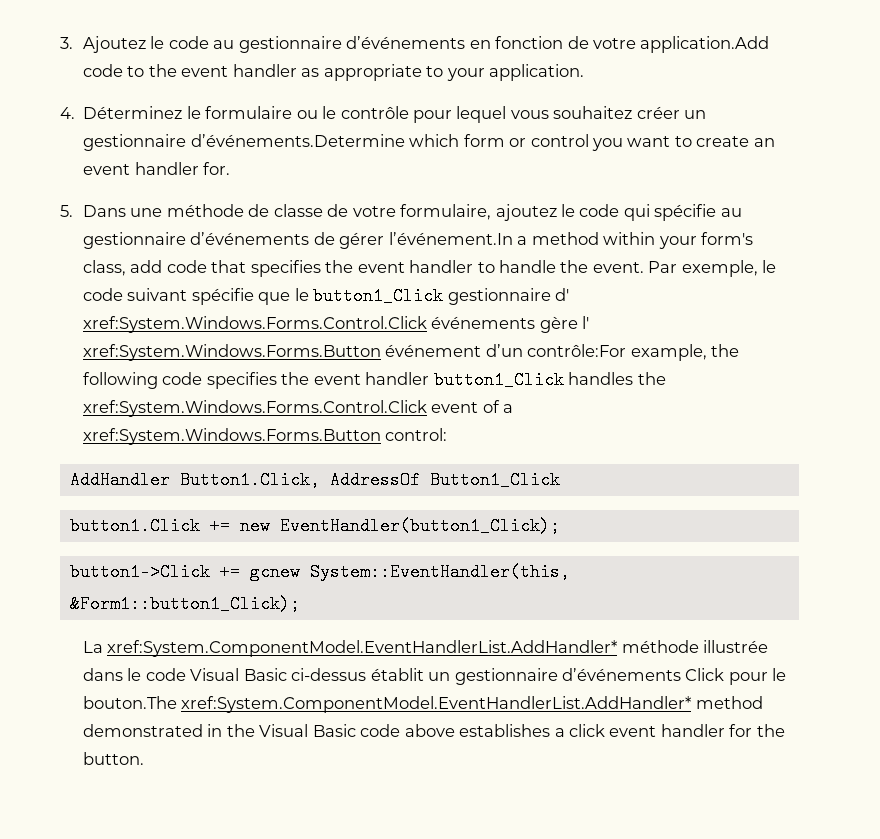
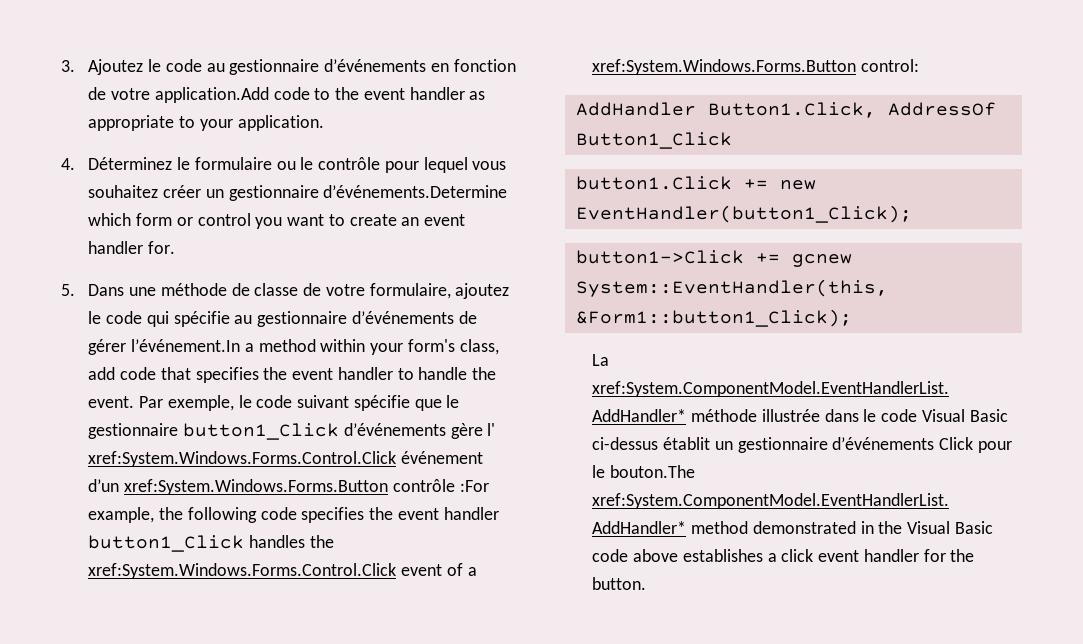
[313,287,570,305] [82,316,536,333] button1_Click gestionnaire d' xref:System.Windows.Forms.Control.Click événements -> [88,423,446,440] gestionnaire button1_Click d’événements
[82,344,381,361] xref:System.Windows.Forms.Button -> [88,451,397,467] xref:System.Windows.Forms.Control.Click
[527,344,627,357] contrôle:For -> [124,479,489,495] xref:System.Windows.Forms.Button contrôle :For

